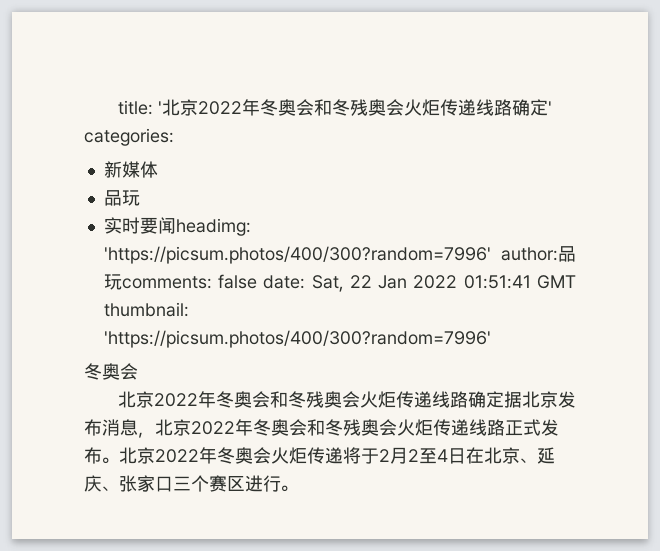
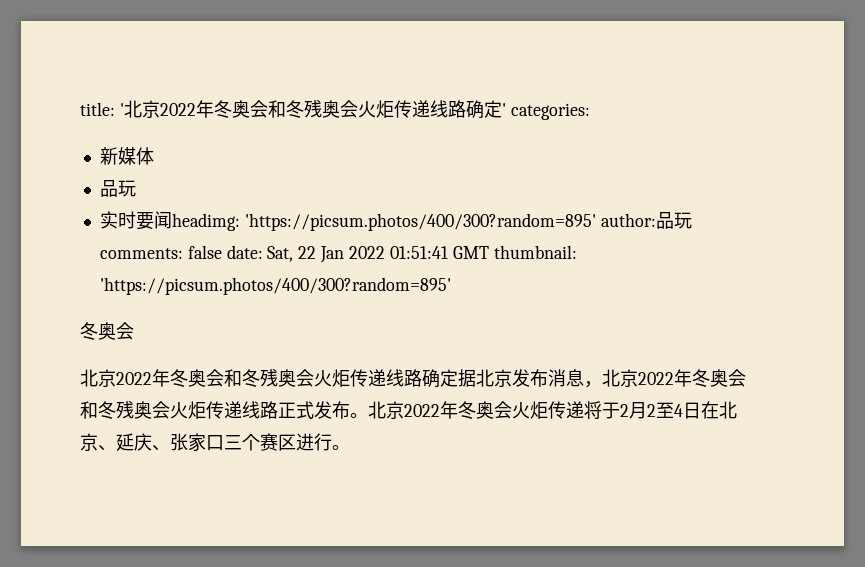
[103,246,491,264] 'https://picsum.photos/400/300?random=7996' -> [244,213,596,231] 'https://picsum.photos/400/300?random=895'
[103,330,491,348] 'https://picsum.photos/400/300?random=7996' -> [99,277,451,295] 'https://picsum.photos/400/300?random=895'

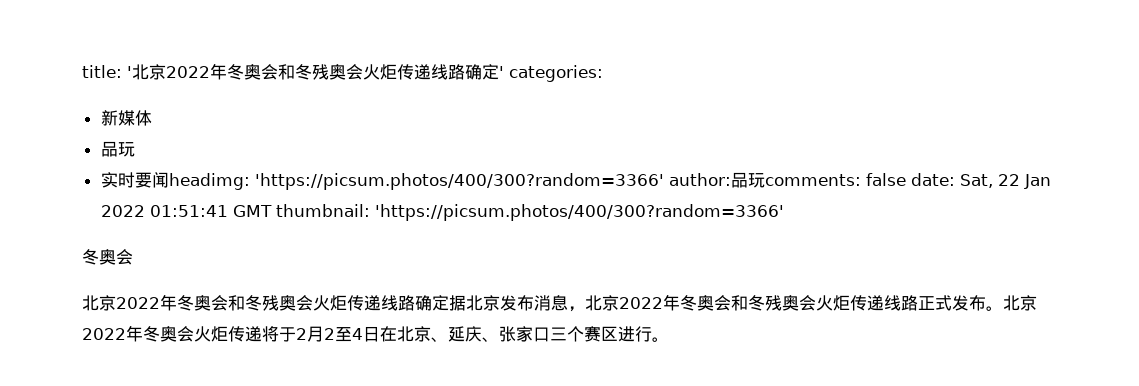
[244,213,596,231] 'https://picsum.photos/400/300?random=895' -> [254,173,664,190] 'https://picsum.photos/400/300?random=3366'
[99,277,451,295] 'https://picsum.photos/400/300?random=895' -> [374,204,784,221] 'https://picsum.photos/400/300?random=3366'

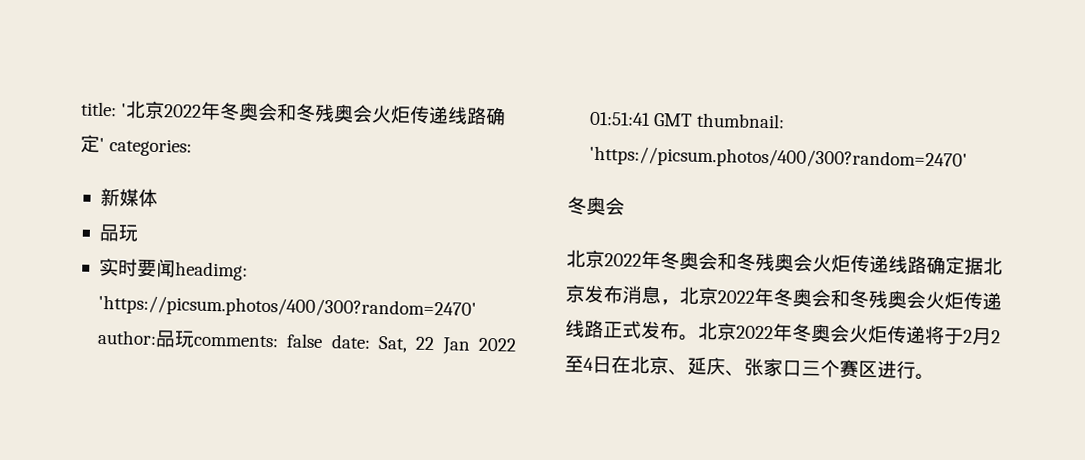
[254,173,664,190] 'https://picsum.photos/400/300?random=3366' -> [97,294,477,320] 'https://picsum.photos/400/300?random=2470'
[374,204,784,221] 'https://picsum.photos/400/300?random=3366' -> [588,145,968,171] 'https://picsum.photos/400/300?random=2470'

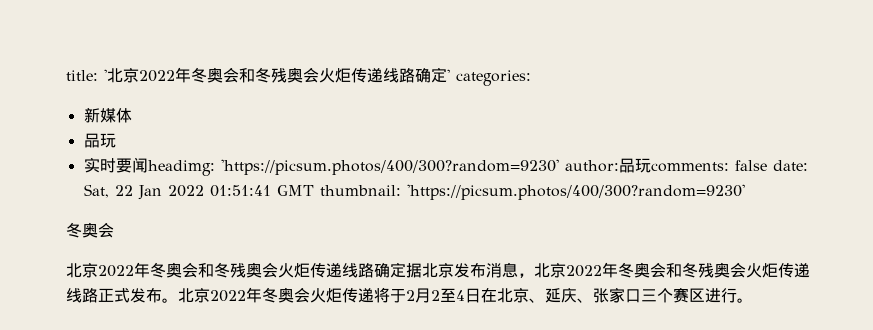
[97,294,477,320] 'https://picsum.photos/400/300?random=2470' -> [220,159,559,175] 'https://picsum.photos/400/300?random=9230'
[588,145,968,171] 'https://picsum.photos/400/300?random=2470' -> [406,184,745,200] 'https://picsum.photos/400/300?random=9230'

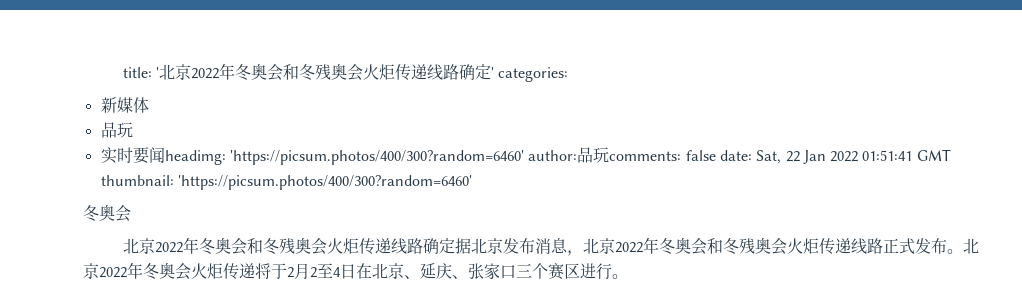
[220,159,559,175] 'https://picsum.photos/400/300?random=9230' -> [229,150,524,165] 'https://picsum.photos/400/300?random=6460'
[406,184,745,200] 'https://picsum.photos/400/300?random=9230' -> [177,175,472,190] 'https://picsum.photos/400/300?random=6460'

